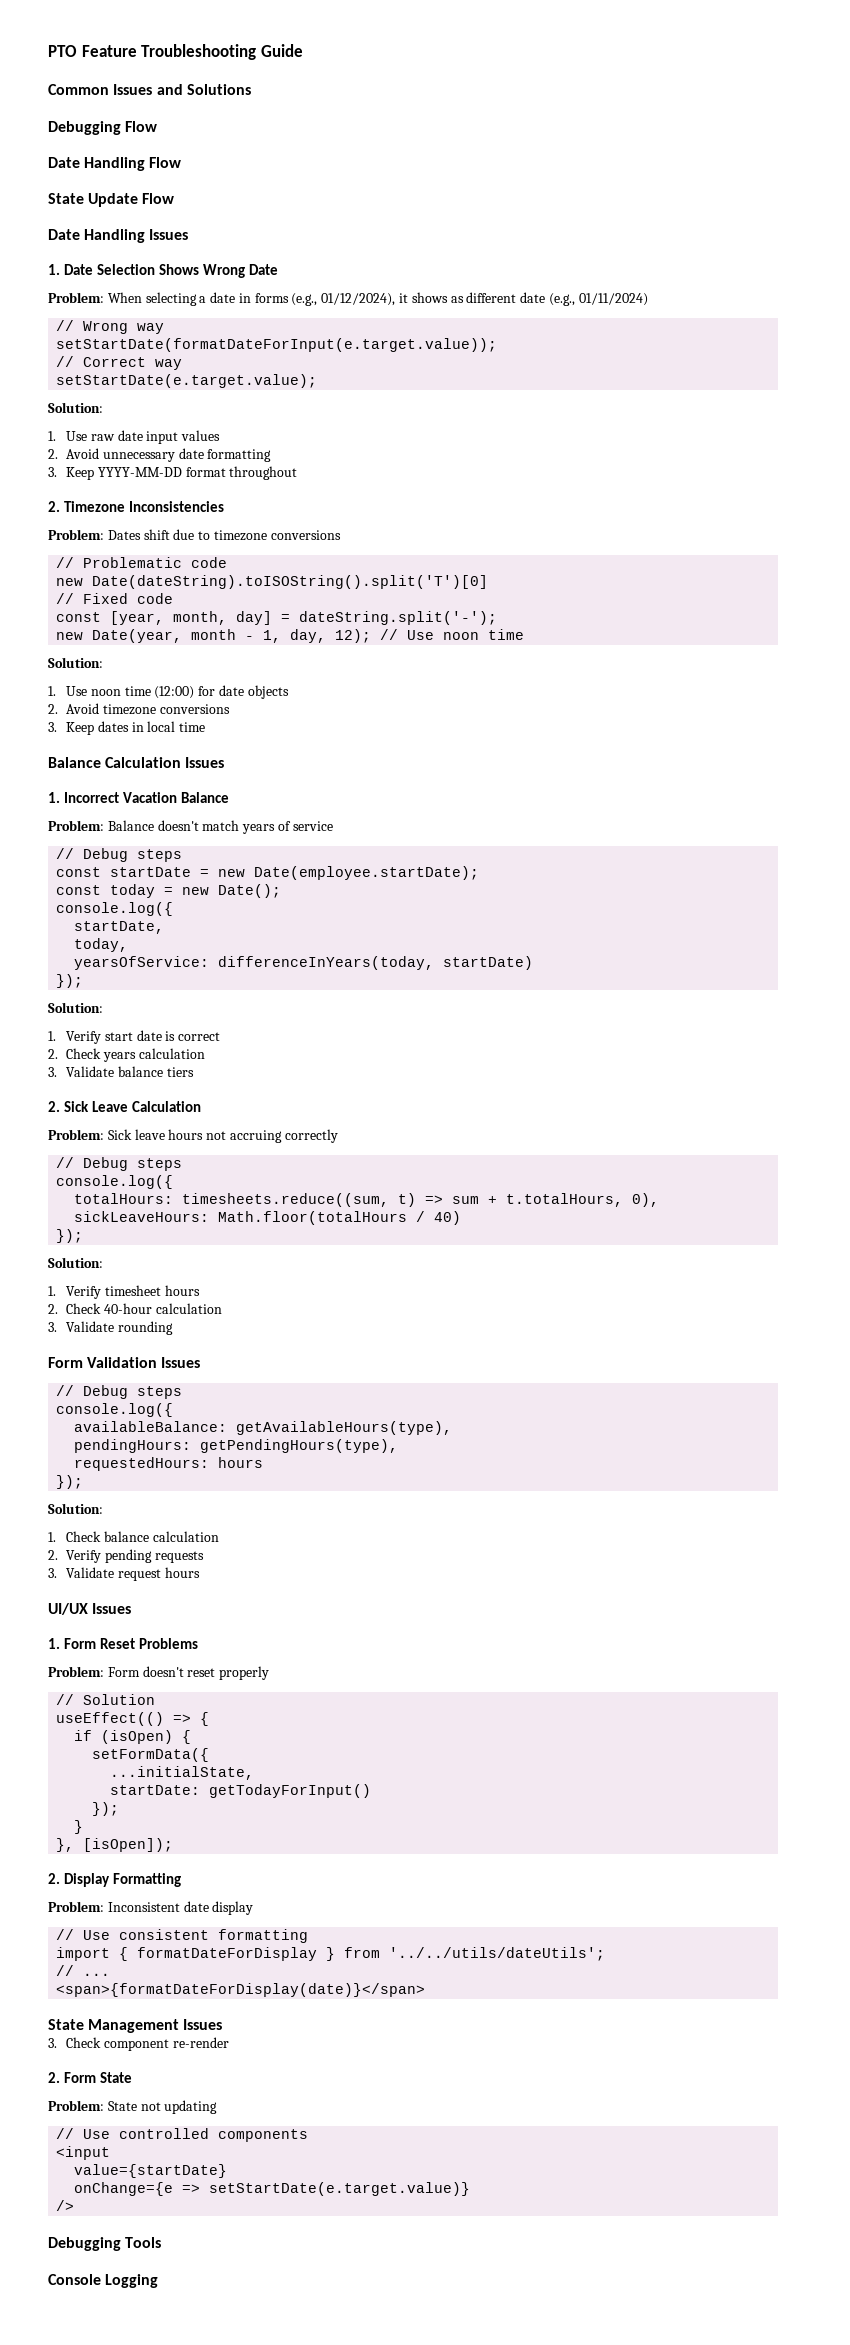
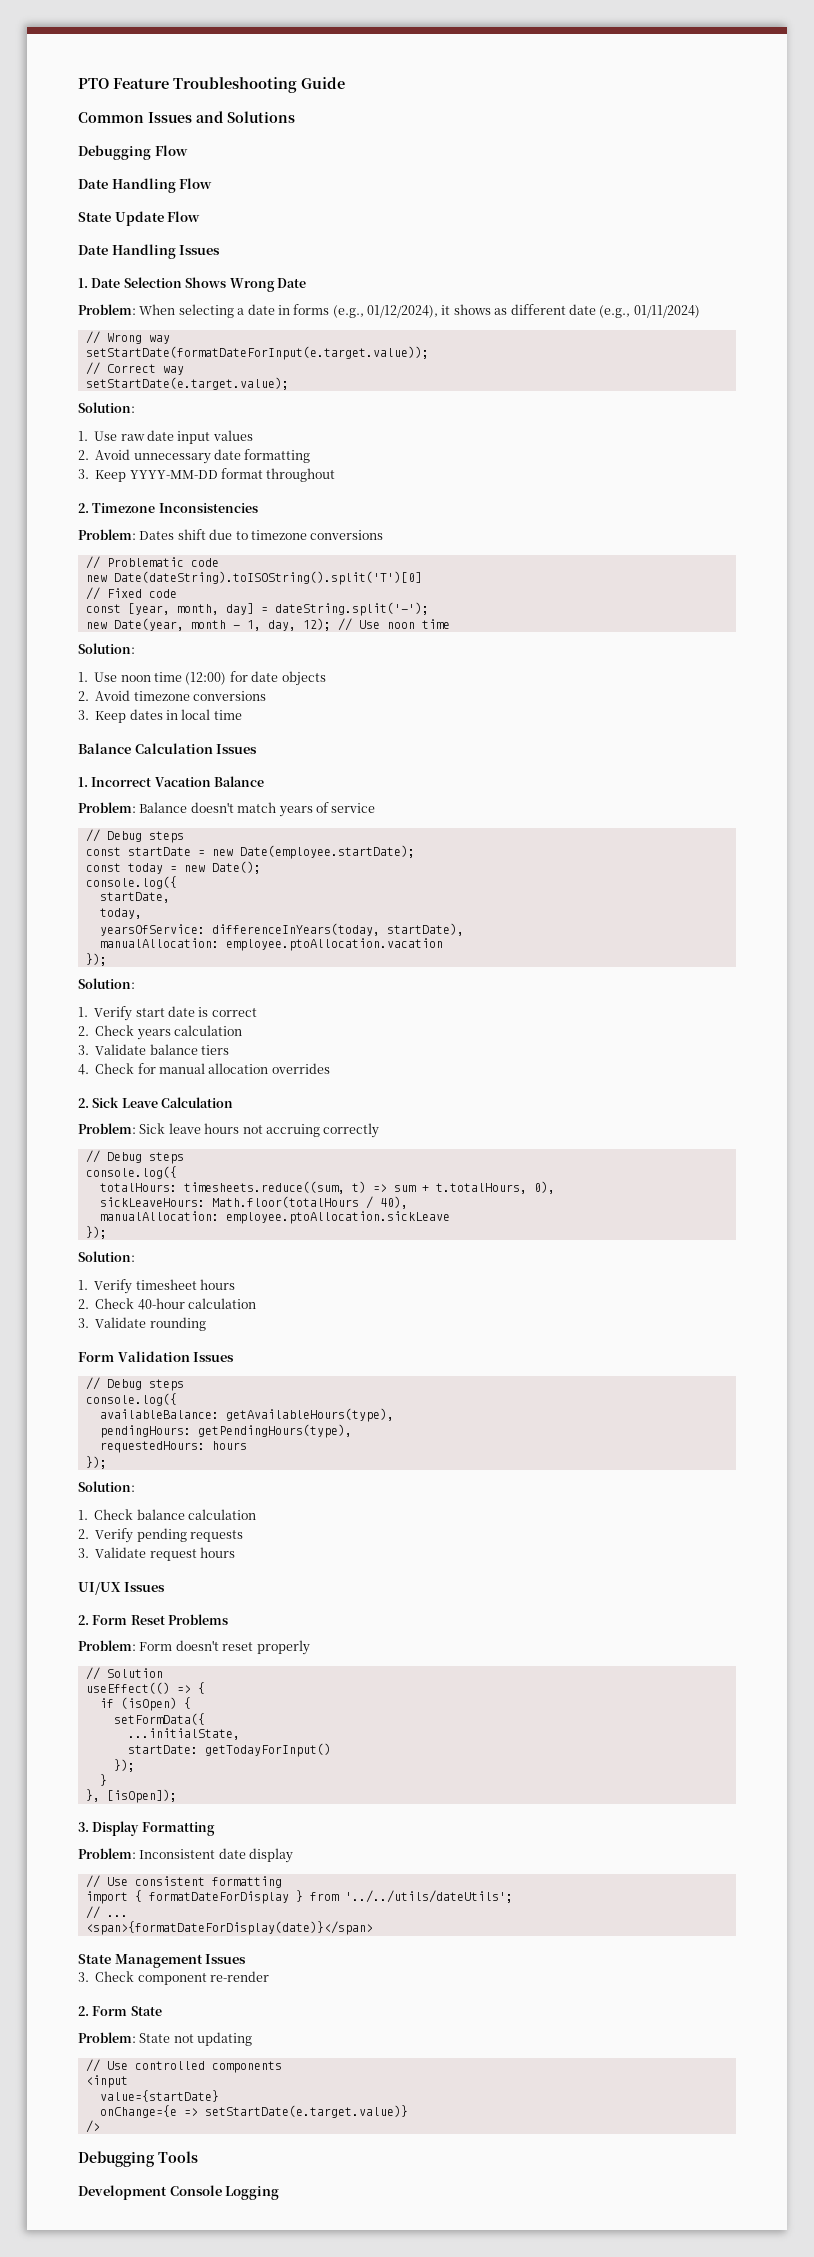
[443,956,534,970] startDate) -> [386,923,464,936] [99,938,443,951] startDate), // manualAllocation: employee.ptoAllocation.vacation
(194, 1072) none -> [78,1063,330,1075] // 4. Check for manual allocation overrides
[434,1211,462,1225] 40) -> [379,1196,408,1209] [99,1211,450,1224] 40), // manualAllocation: employee.ptoAllocation.sickLeave
[48,1638,60,1649] 1. -> [78,1615,89,1625] 2.
[48,1873,60,1884] 2. -> [78,1822,89,1832] 3.
(162, 2242) none -> [78,2185,167,2200] Development

